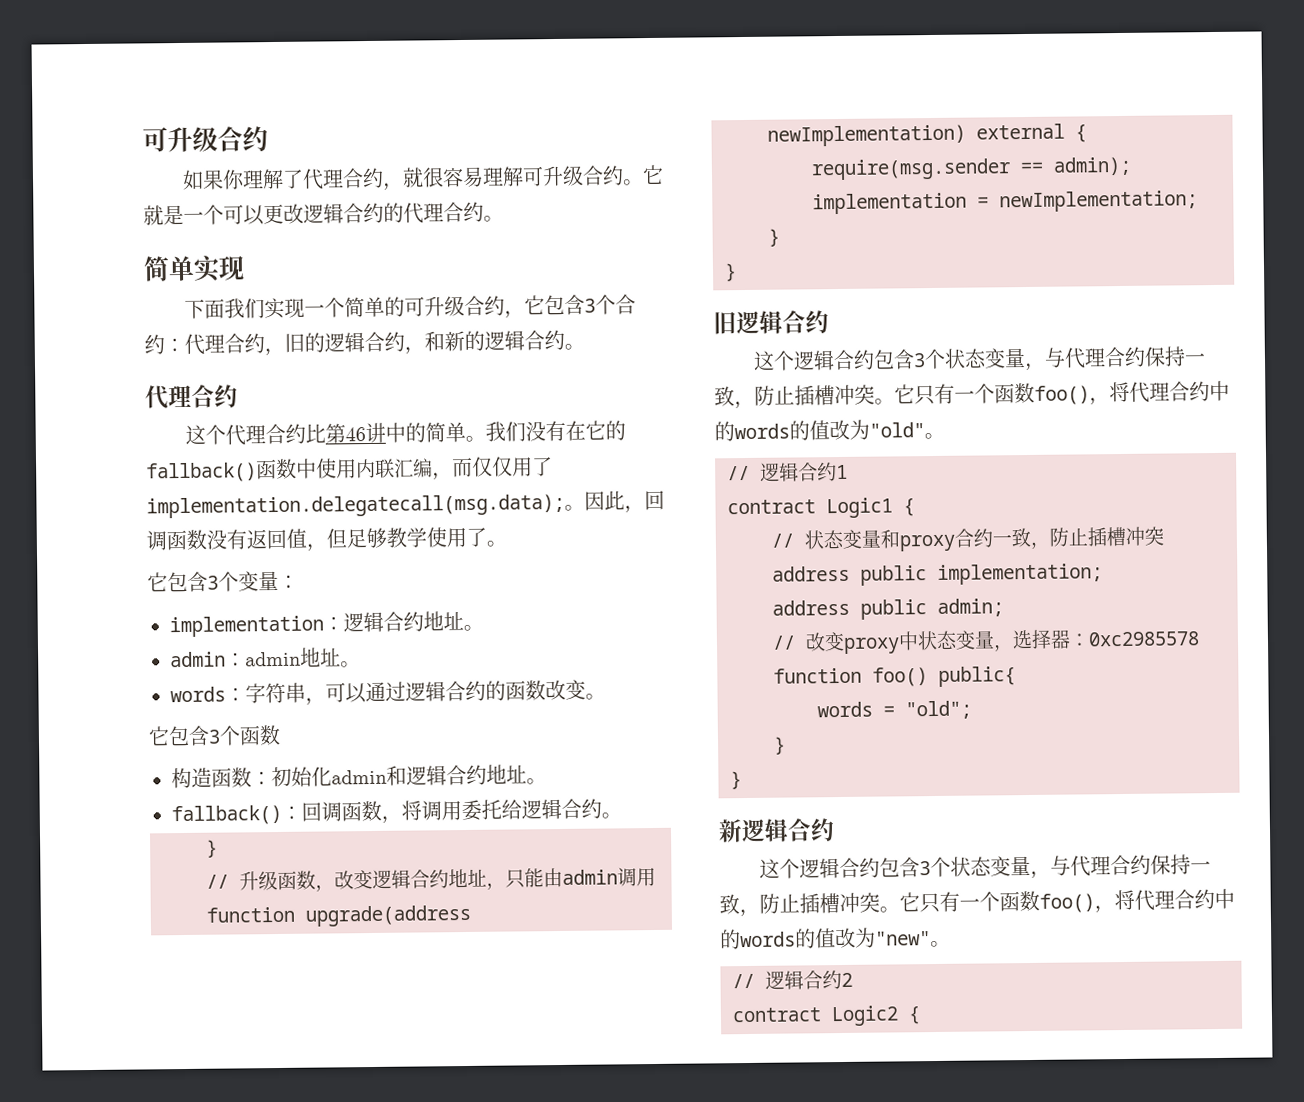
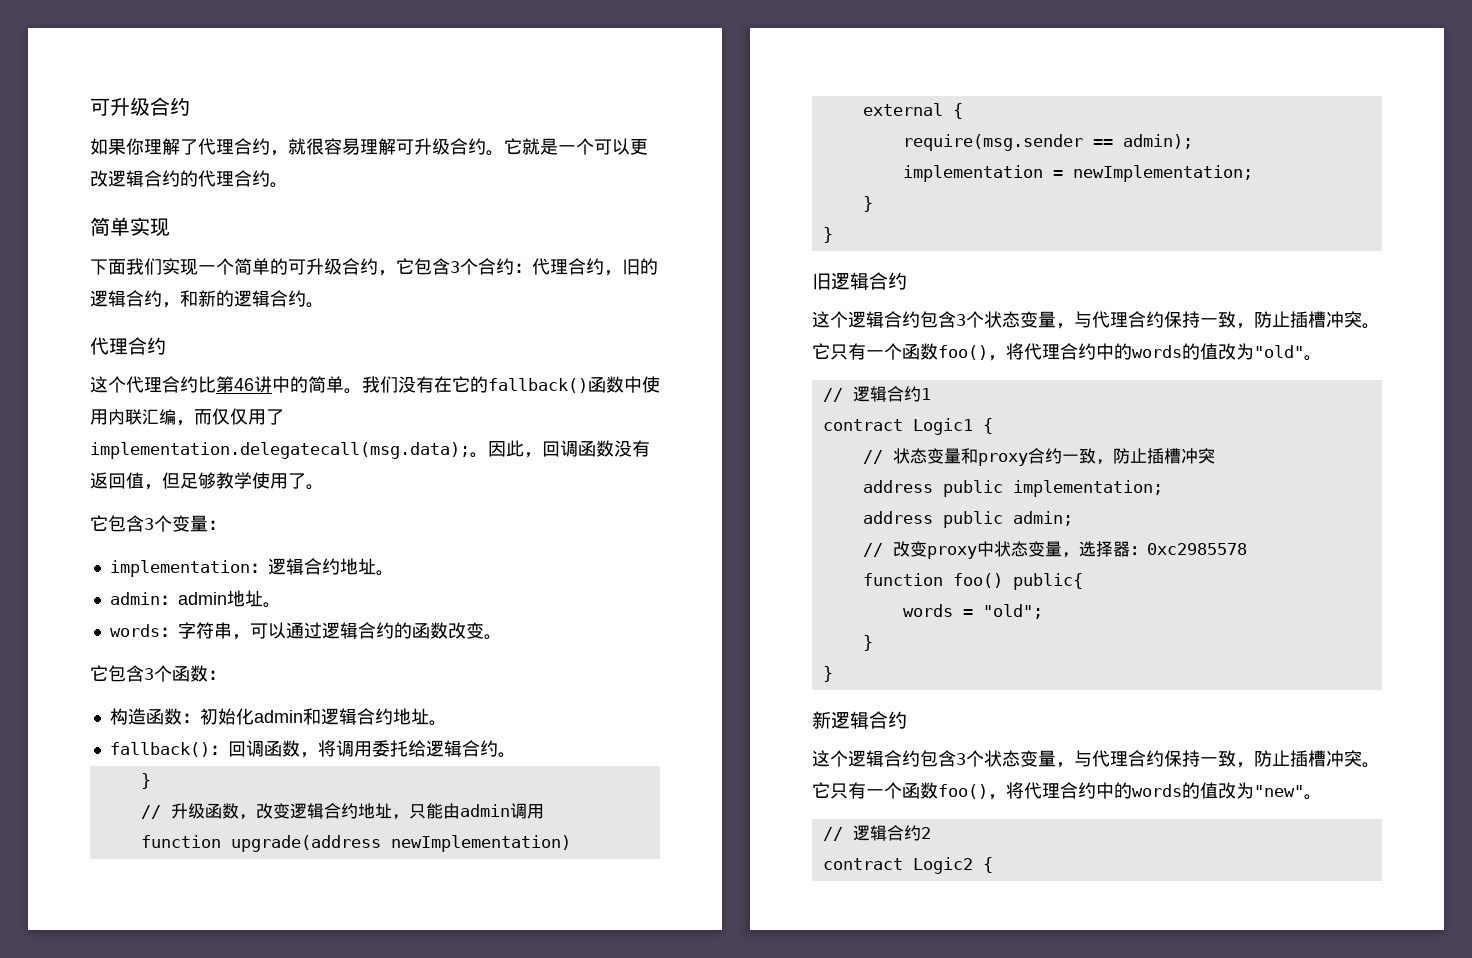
(281, 735) none -> [208,670,226,680] ：

